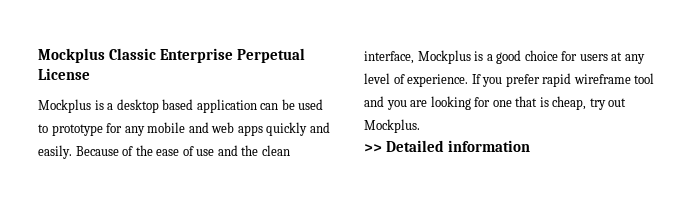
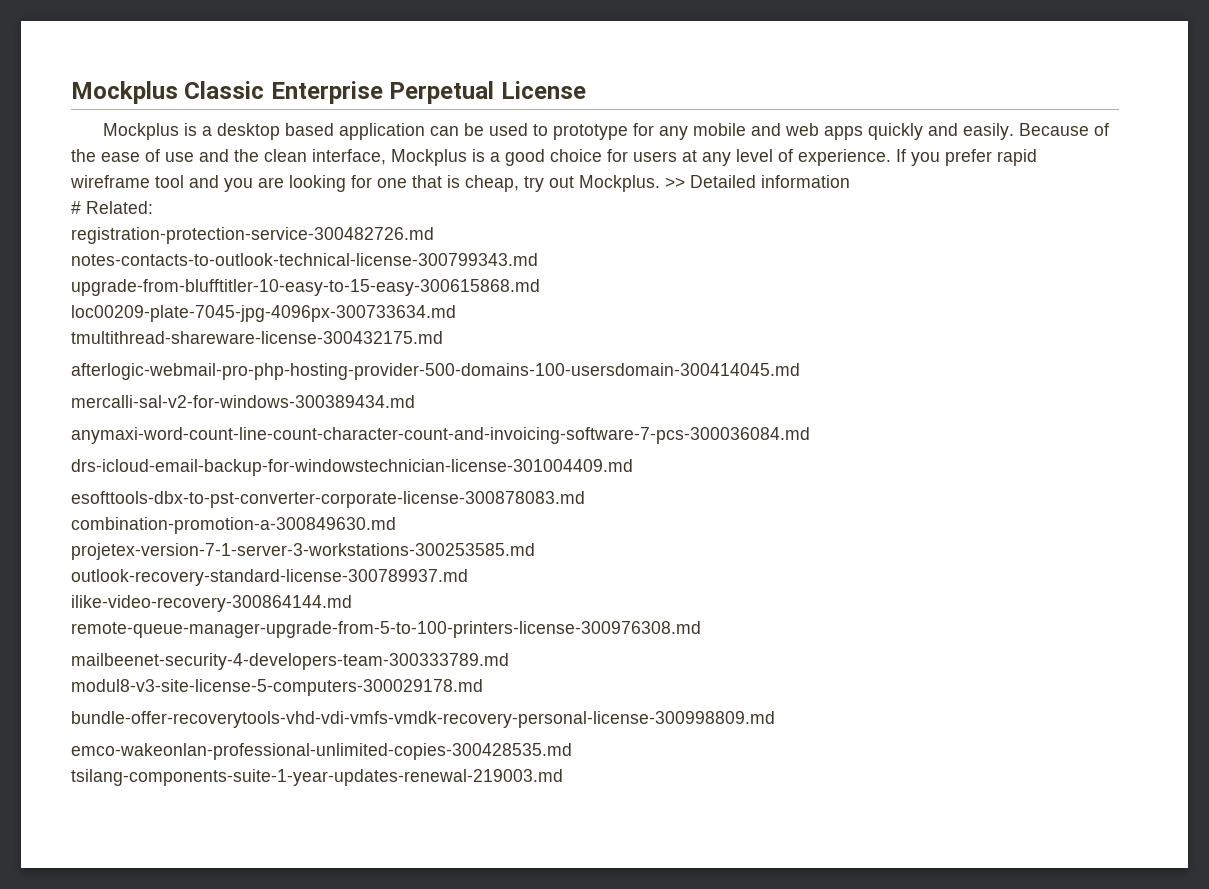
(420, 126) // -> (660, 183) none
(531, 146) none -> [71,201,153,214] [71,227,434,244] [71,253,538,266] [71,279,540,296] [71,305,456,322] [71,331,443,344] [71,363,800,380] [71,395,415,408] [71,427,810,444] [71,459,633,476] [71,491,585,508] [71,517,396,534] [71,543,535,560] [71,569,468,586] [71,595,352,612] [71,621,701,638] [71,653,509,670] [71,679,483,696] [71,711,775,728] [71,743,572,760] [71,769,563,786] // # Related: // registration-protection-service-300482726.md // notes-contacts-to-outlook-technical-license-300799343.md // upgrade-from-blufftitler-10-easy-to-15-easy-300615868.md // loc00209-plate-7045-jpg-4096px-300733634.md // tmultithread-shareware-license-300432175.md // afterlogic-webmail-pro-php-hosting-provider-500-domains-100-usersdomain-300414045.md // mercalli-sal-v2-for-windows-300389434.md // anymaxi-word-count-line-count-character-count-and-invoicing-software-7-pcs-300036084.md // drs-icloud-email-backup-for-windowstechnician-license-301004409.md // esofttools-dbx-to-pst-converter-corporate-license-300878083.md // combination-promotion-a-300849630.md // projetex-version-7-1-server-3-workstations-300253585.md // outlook-recovery-standard-license-300789937.md // ilike-video-recovery-300864144.md // remote-queue-manager-upgrade-from-5-to-100-printers-license-300976308.md // mailbeenet-security-4-developers-team-300333789.md // modul8-v3-site-license-5-computers-300029178.md // bundle-offer-recoverytools-vhd-vdi-vmfs-vmdk-recovery-personal-license-300998809.md // emco-wakeonlan-professional-unlimited-copies-300428535.md // tsilang-components-suite-1-year-updates-renewal-219003.md

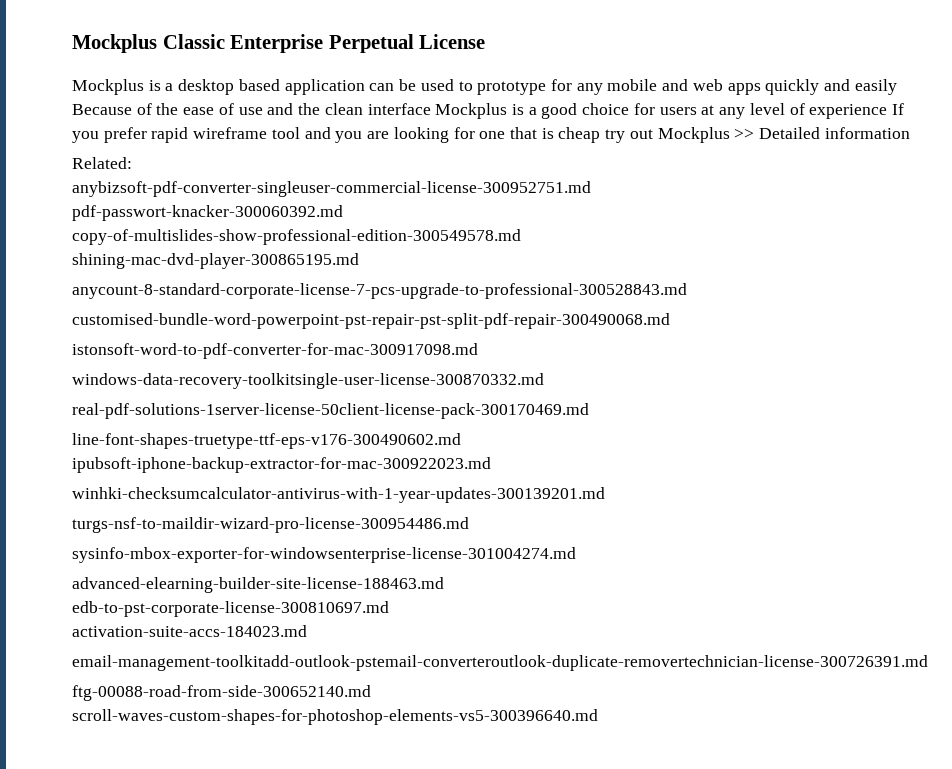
[963,123,1015,140] easily. -> [854,79,897,95] easily
[312,149,386,165] interface, -> [367,103,431,115] interface
[798,149,891,166] experience. -> [809,104,888,119] experience
[465,175,519,192] cheap, -> [558,127,601,143] cheap
[579,175,660,192] Mockplus. -> [657,127,730,143] Mockplus
[71,201,81,214] # -> (910, 133) none
[71,227,434,244] [71,253,538,266] [71,279,540,296] [71,305,456,322] [71,331,443,344] [71,363,800,380] [71,395,415,408] [71,427,810,444] [71,459,633,476] [71,491,585,508] [71,517,396,534] [71,543,535,560] [71,569,468,586] [71,595,352,612] [71,621,701,638] [71,653,509,670] [71,679,483,696] [71,711,775,728] [71,743,572,760] [71,769,563,786] registration-protection-service-300482726.md // notes-contacts-to-outlook-technical-license-300799343.md // upgrade-from-blufftitler-10-easy-to-15-easy-300615868.md // loc00209-plate-7045-jpg-4096px-300733634.md // tmultithread-shareware-license-300432175.md // afterlogic-webmail-pro-php-hosting-provider-500-domains-100-usersdomain-300414045.md // mercalli-sal-v2-for-windows-300389434.md // anymaxi-word-count-line-count-character-count-and-invoicing-software-7-pcs-300036084.md // drs-icloud-email-backup-for-windowstechnician-license-301004409.md // esofttools-dbx-to-pst-converter-corporate-license-300878083.md // combination-promotion-a-300849630.md // projetex-version-7-1-server-3-workstations-300253585.md // outlook-recovery-standard-license-300789937.md // ilike-video-recovery-300864144.md // remote-queue-manager-upgrade-from-5-to-100-printers-license-300976308.md // mailbeenet-security-4-developers-team-300333789.md // modul8-v3-site-license-5-computers-300029178.md // bundle-offer-recoverytools-vhd-vdi-vmfs-vmdk-recovery-personal-license-300998809.md // emco-wakeonlan-professional-unlimited-copies-300428535.md // tsilang-components-suite-1-year-updates-renewal-219003.md -> [72,181,591,197] [72,205,343,221] [72,229,521,245] [72,253,359,269] [72,283,687,299] [72,313,670,329] [72,343,478,359] [72,373,544,389] [72,403,589,419] [72,433,461,449] [72,457,491,473] [72,487,605,503] [72,517,469,533] [72,547,576,563] [72,577,444,593] [72,601,389,617] [72,625,307,637] [72,655,928,671] [72,685,371,701] [72,709,598,725] anybizsoft-pdf-converter-singleuser-commercial-license-300952751.md // pdf-passwort-knacker-300060392.md // copy-of-multislides-show-professional-edition-300549578.md // shining-mac-dvd-player-300865195.md // anycount-8-standard-corporate-license-7-pcs-upgrade-to-professional-300528843.md // customised-bundle-word-powerpoint-pst-repair-pst-split-pdf-repair-300490068.md // istonsoft-word-to-pdf-converter-for-mac-300917098.md // windows-data-recovery-toolkitsingle-user-license-300870332.md // real-pdf-solutions-1server-license-50client-license-pack-300170469.md // line-font-shapes-truetype-ttf-eps-v176-300490602.md // ipubsoft-iphone-backup-extractor-for-mac-300922023.md // winhki-checksumcalculator-antivirus-with-1-year-updates-300139201.md // turgs-nsf-to-maildir-wizard-pro-license-300954486.md // sysinfo-mbox-exporter-for-windowsenterprise-license-301004274.md // advanced-elearning-builder-site-license-188463.md // edb-to-pst-corporate-license-300810697.md // activation-suite-accs-184023.md // email-management-toolkitadd-outlook-pstemail-converteroutlook-duplicate-removertechnician-license-300726391.md // ftg-00088-road-from-side-300652140.md // scroll-waves-custom-shapes-for-photoshop-elements-vs5-300396640.md

